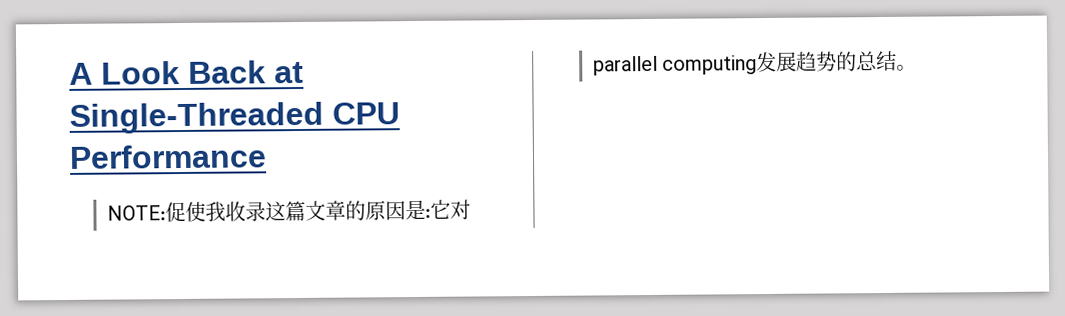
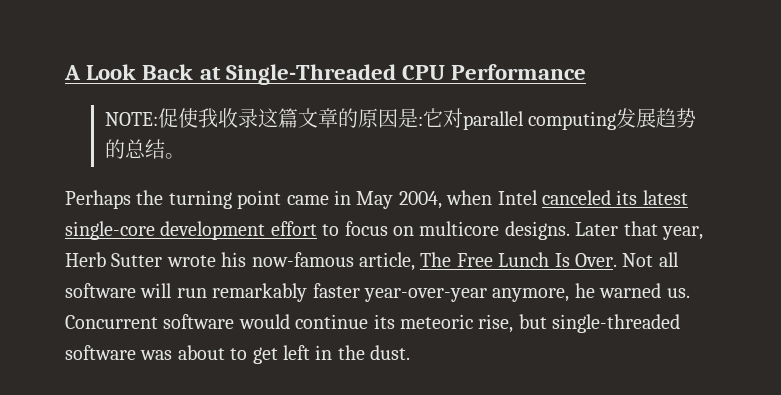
(918, 67) none -> [65,190,688,209] [65,221,703,240] [65,252,679,271] [65,283,690,302] [65,314,681,333] [65,345,411,364] // Perhaps the turning point came in May 2004, when Intel canceled its latest single-core development effort to focus on multicore designs. Later that year, Herb Sutter wrote his now-famous article, The Free Lunch Is Over. Not all software will run remarkably faster year-over-year anymore, he warned us. Concurrent software would continue its meteoric rise, but single-threaded software was about to get left in the dust.

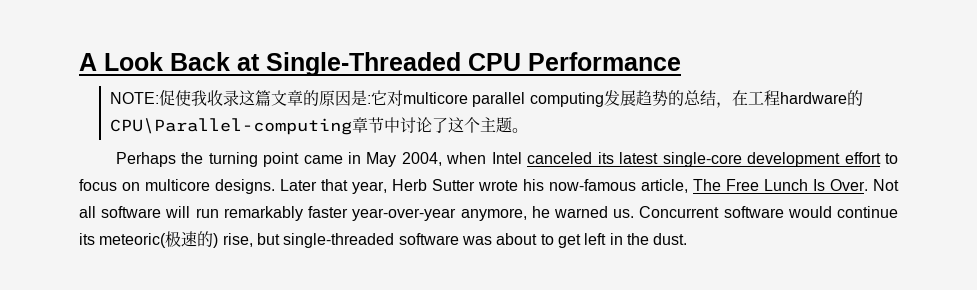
(463, 118) none -> [403,92,469,104] multicore
(165, 149) none -> [715,90,863,108] [110,117,513,135] ，在工程hardware的CPU\Parallel-computing章节中讨论了这个主题
[400,314,473,329] meteoric -> [99,231,219,248] meteoric(极速的)

